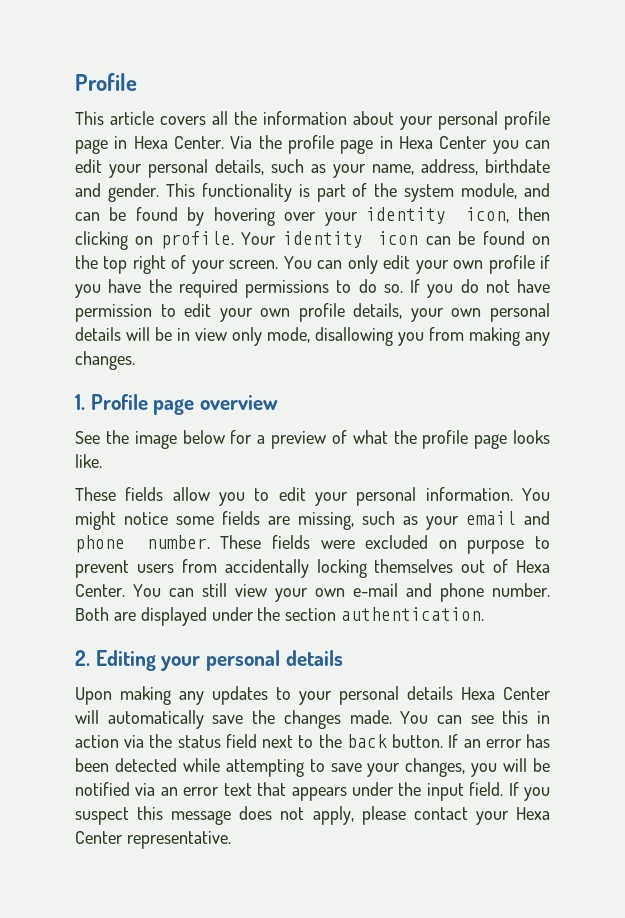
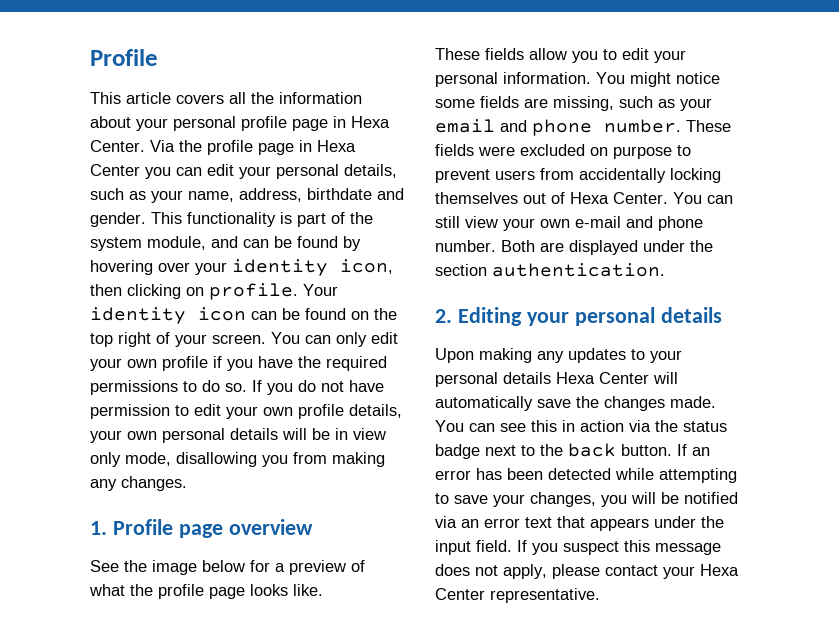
[225,734,257,748] field -> [435,444,480,459] badge

